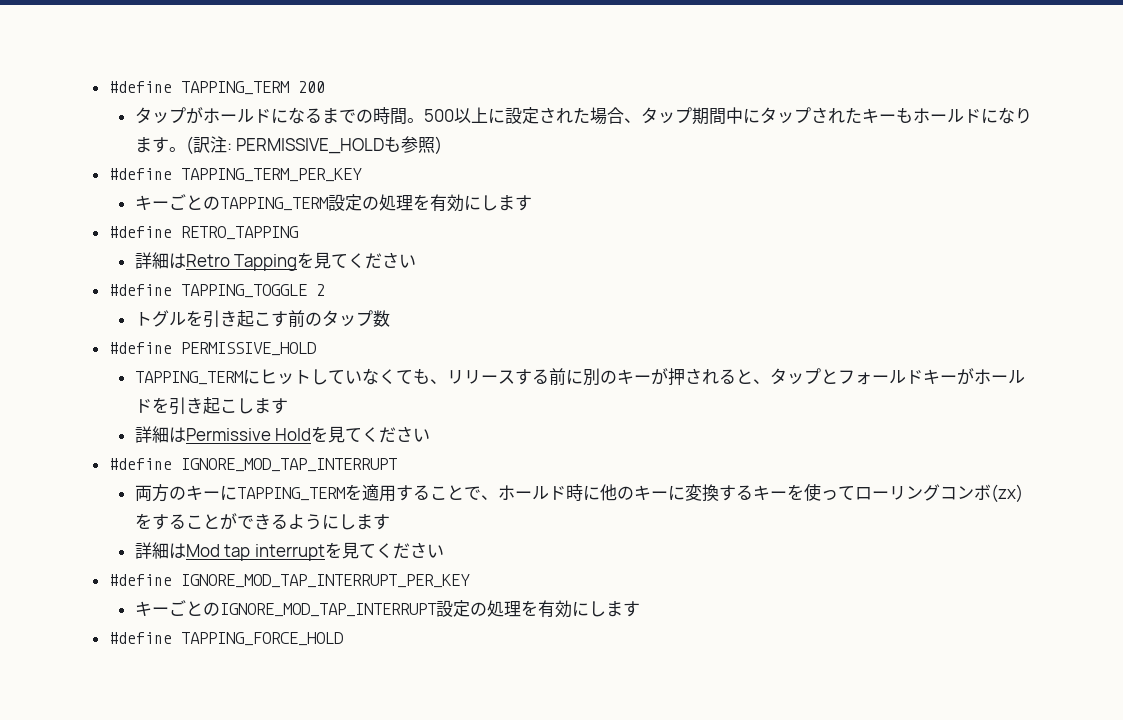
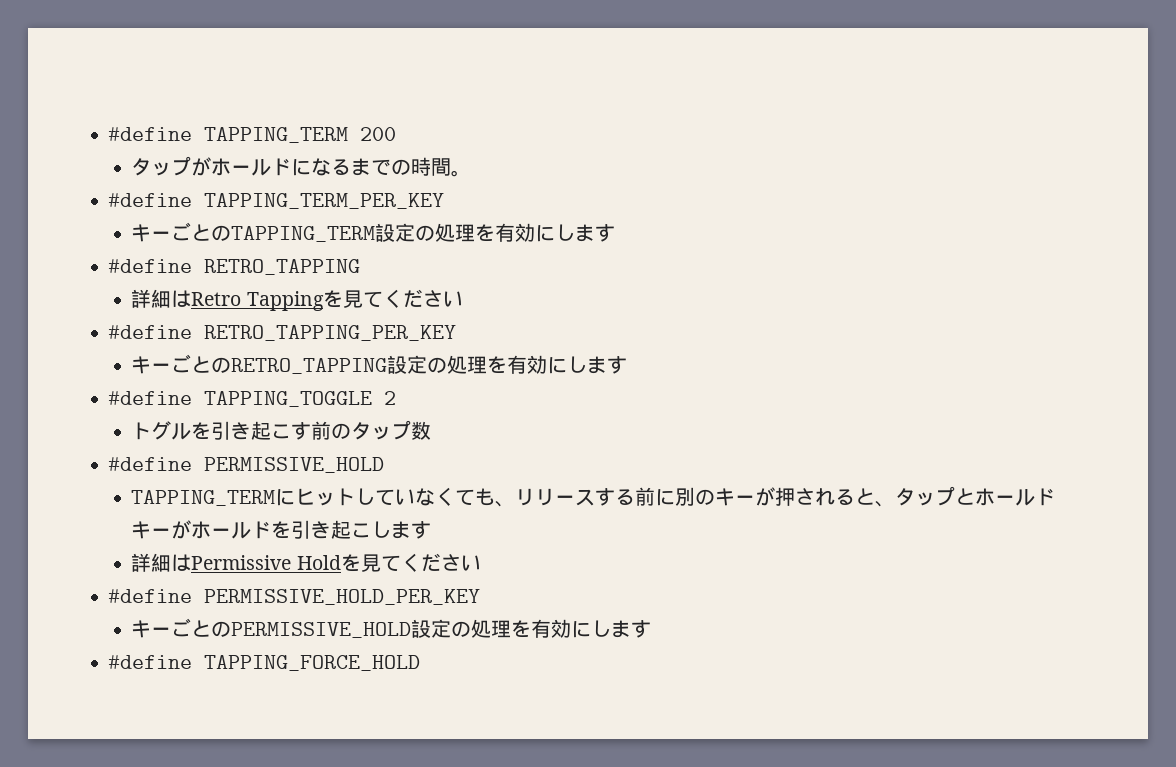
[423,107,1032,125] [134,136,443,155] 500以上に設定された場合、タップ期間中にタップされたキーもホールドになります。(訳注: PERMISSIVE_HOLDも参照) -> (472, 173) none
(417, 261) none -> [108,325,457,341] [131,354,628,374] // #define RETRO_TAPPING_PER_KEY // キーごとのRETRO_TAPPING設定の処理を有効にします
[837,370,872,385] フォ -> [975,488,996,506] ホ
[180,458,397,472] [134,483,1023,503] [134,513,390,530] [134,542,444,561] [108,574,470,588] [134,600,436,617] IGNORE_MOD_TAP_INTERRUPT // 両方のキーにTAPPING_TERMを適用することで、ホールド時に他のキーに変換するキーを使ってローリングコンボ(zx)をすることができるようにします // 詳細はMod tap interruptを見てください // #define IGNORE_MOD_TAP_INTERRUPT_PER_KEY // キーごとのIGNORE_MOD_TAP_INTERRUPT -> [204,589,481,605] [131,618,412,638] PERMISSIVE_HOLD_PER_KEY // キーごとのPERMISSIVE_HOLD

